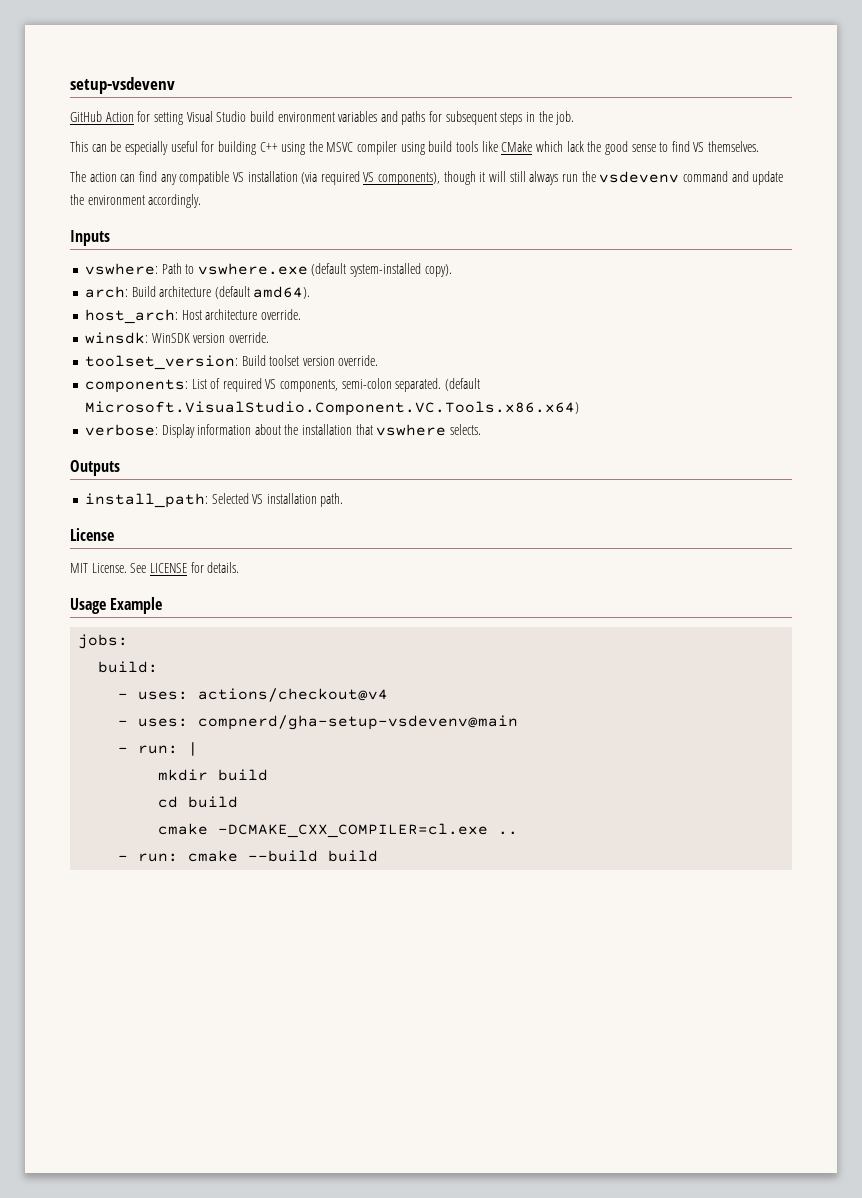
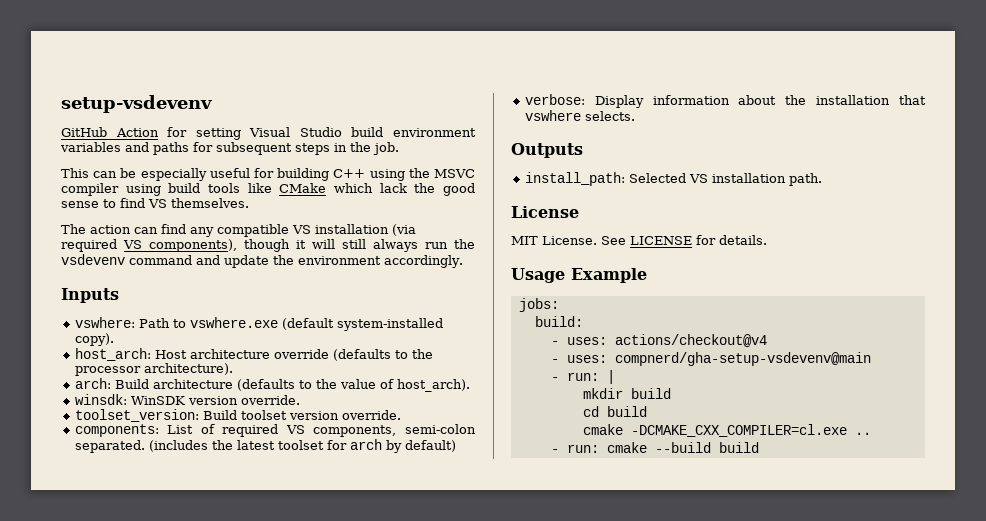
[84,286,311,299] [84,309,301,324] arch: Build architecture (default amd64). // host_arch: Host architecture override. -> [74,348,433,361] [74,363,233,376] [74,378,470,392] host_arch: Host architecture override (defaults to the processor architecture). // arch: Build architecture (defaults to the value of host_arch).
[445,378,481,391] [84,401,579,416] (default Microsoft.VisualStudio.Component.VC.Tools.x86.x64) -> [148,439,456,453] (includes the latest toolset for arch by default)

